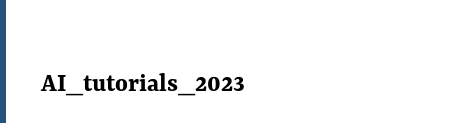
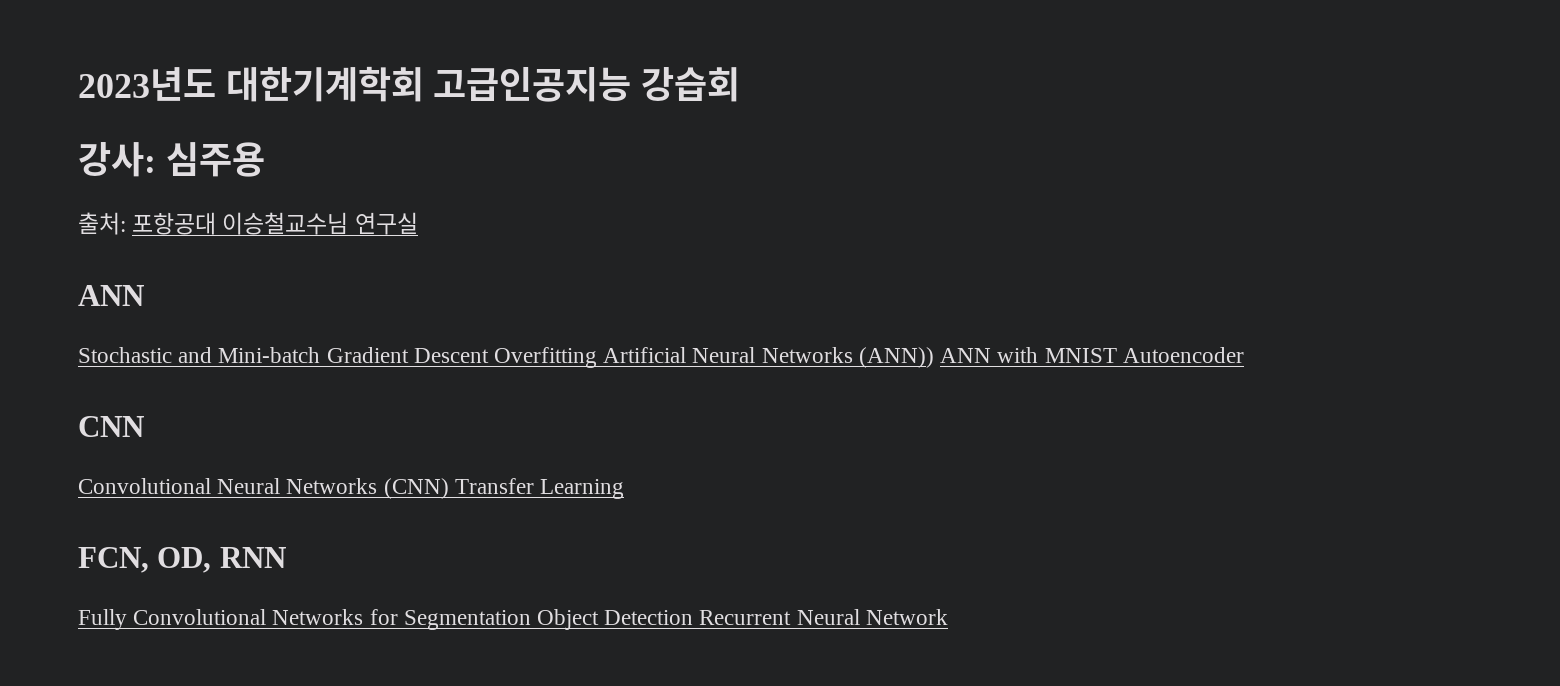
[40,73,245,96] AI_tutorials_2023 -> [78,66,741,102] [78,142,265,177] [78,212,418,235] [78,285,144,306] [78,347,1244,368] [78,416,144,437] [78,478,625,499] [78,547,286,573] [78,609,948,630] 2023년도 대한기계학회 고급인공지능 강습회 // 강사: 심주용 // 출처: 포항공대 이승철교수님 연구실 // ANN // Stochastic and Mini-batch Gradient Descent Overfitting Artificial Neural Networks (ANN)) ANN with MNIST Autoencoder // CNN // Convolutional Neural Networks (CNN) Transfer Learning // FCN, OD, RNN // Fully Convolutional Networks for Segmentation Object Detection Recurrent Neural Network

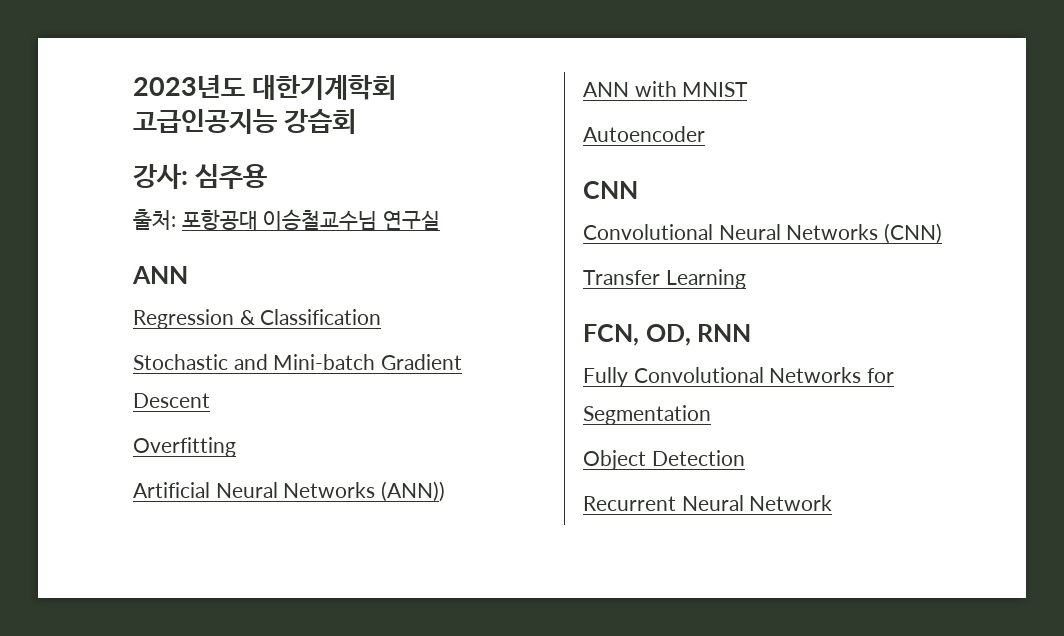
(144, 295) none -> [133,309,382,329] // Regression & Classification
(489, 355) none -> (210, 400) //
(598, 357) none -> (236, 447) //
(934, 357) none -> (446, 491) //
(1117, 355) none -> (749, 89) //
(449, 488) none -> (943, 233) //
(531, 620) none -> (711, 415) //
(694, 617) none -> (745, 458) //

